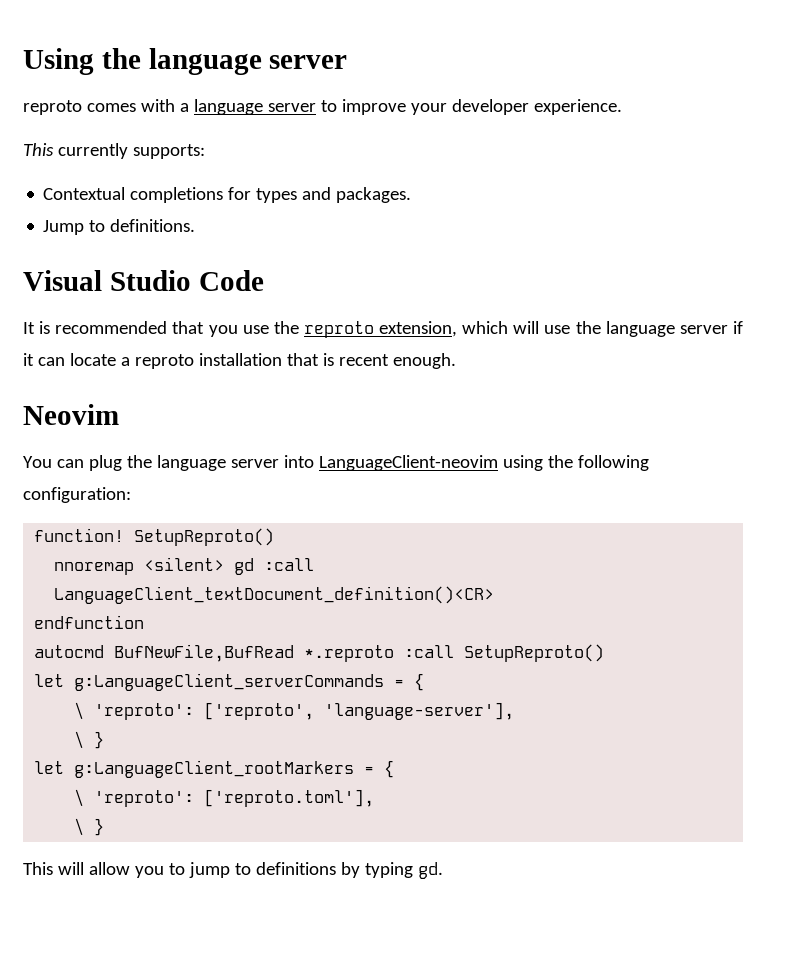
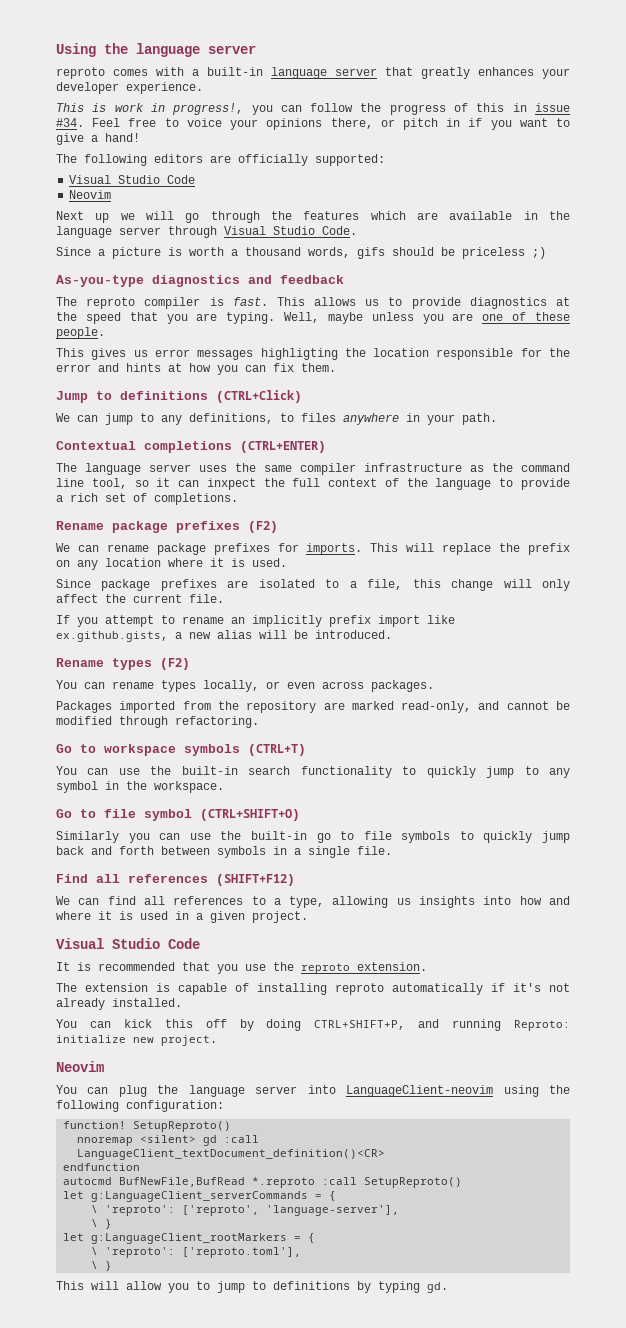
[193,99,406,115] language server to improve -> [207,67,534,79] built-in language server that greatly enhances
[57,143,205,159] [43,187,412,203] [43,219,196,235] currently supports: // Contextual completions for types and packages. // Jump to definitions. -> [92,103,571,115] [56,118,571,130] [56,133,140,145] [56,154,385,166] [69,175,196,184] [69,190,112,199] [56,211,570,223] [56,226,357,238] [56,247,546,259] [56,275,344,287] [56,297,570,309] [56,312,571,324] [56,327,105,339] [56,348,570,360] [56,363,336,375] [56,390,302,403] [56,413,497,425] [56,441,326,453] [56,463,570,475] [56,478,570,490] [56,493,238,505] [56,521,278,533] [56,543,571,555] [56,558,287,570] [56,579,570,591] [56,594,224,603] [56,615,455,627] [56,630,392,642] [56,658,190,670] [56,680,434,692] [56,701,571,713] [56,716,259,728] [56,744,306,756] [56,766,570,778] [56,781,224,793] [56,809,300,821] [56,831,570,843] [56,846,392,858] [56,874,295,886] [56,896,571,908] [56,911,308,923] is work in progress!, you can follow the progress of this in issue #34. Feel free to voice your opinions there, or pitch in if you want to give a hand! // The following editors are officially supported: // Visual Studio Code // Neovim // Next up we will go through the features which are available in the language server through Visual Studio Code. // Since a picture is worth a thousand words, gifs should be priceless ;) // As-you-type diagnostics and feedback // The reproto compiler is fast. This allows us to provide diagnostics at the speed that you are typing. Well, maybe unless you are one of these people. // This gives us error messages highligting the location responsible for the error and hints at how you can fix them. // Jump to definitions (CTRL+Click) // We can jump to any definitions, to files anywhere in your path. // Contextual completions (CTRL+ENTER) // The language server uses the same compiler infrastructure as the command line tool, so it can inxpect the full context of the language to provide a rich set of completions. // Rename package prefixes (F2) // We can rename package prefixes for imports. This will replace the prefix on any location where it is used. // Since package prefixes are isolated to a file, this change will only affect the current file. // If you attempt to rename an implicitly prefix import like ex.github.gists, a new alias will be introduced. // Rename types (F2) // You can rename types locally, or even across packages. // Packages imported from the repository are marked read-only, and cannot be modified through refactoring. // Go to workspace symbols (CTRL+T) // You can use the built-in search functionality to quickly jump to any symbol in the workspace. // Go to file symbol (CTRL+SHIFT+O) // Similarly you can use the built-in go to file symbols to quickly jump back and forth between symbols in a single file. // Find all references (SHIFT+F12) // We can find all references to a type, allowing us insights into how and where it is used in a given project.
[379,321,743,337] [23,353,456,369] extension, which will use the language server if it can locate a reproto installation that is recent enough. -> [357,962,427,971] [56,983,570,995] [56,998,182,1010] [56,1019,570,1031] [56,1035,217,1046] extension. // The extension is capable of installing reproto automatically if it's not already installed. // You can kick this off by doing CTRL+SHIFT+P, and running Reproto: initialize new project.

